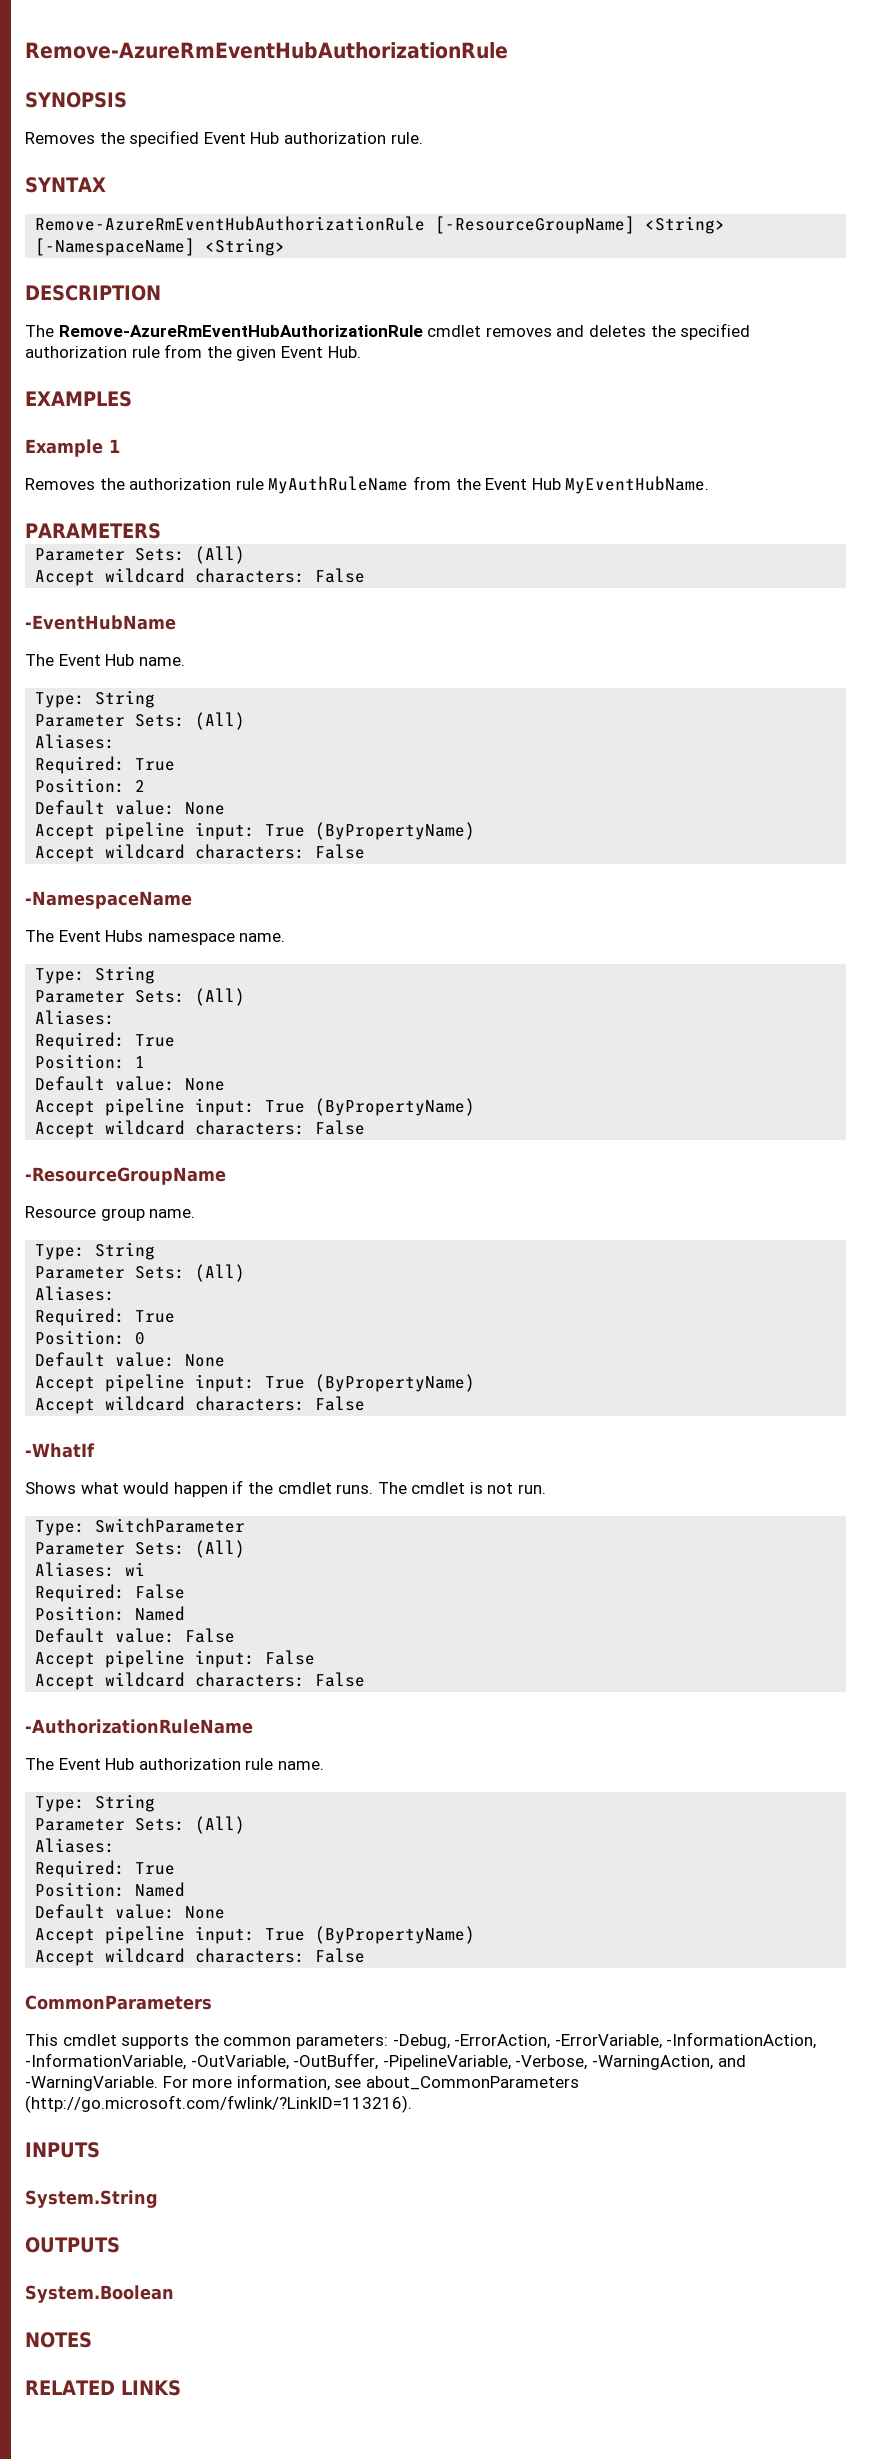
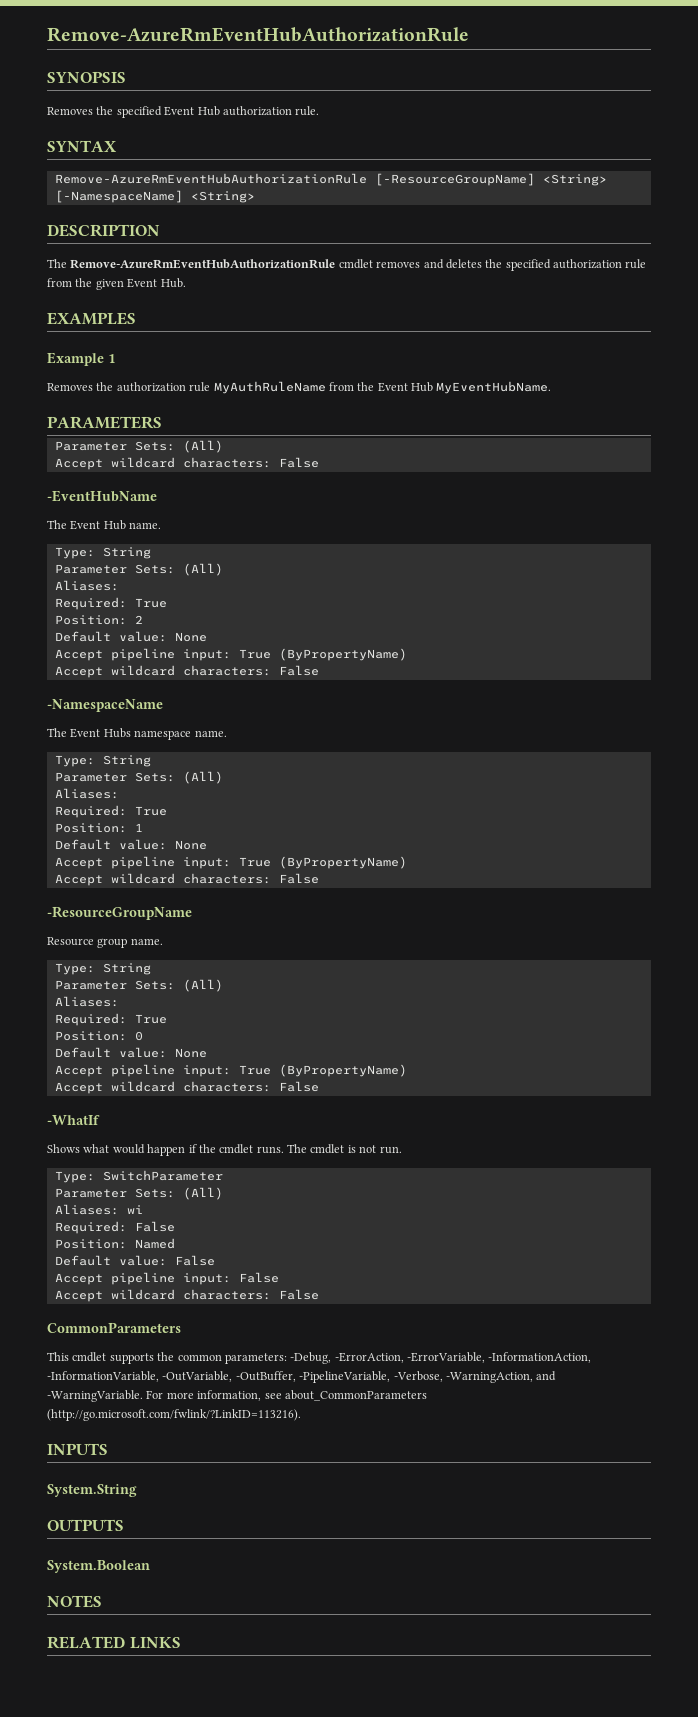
[25,1719,253,1734] [25,1758,324,1770] [35,1794,156,1812] [35,1816,246,1834] [35,1838,116,1853] [35,1860,176,1878] [35,1882,186,1897] [35,1904,226,1919] [35,1926,476,1944] [35,1948,366,1966] // -AuthorizationRuleName // The Event Hub authorization rule name. // Type: String // Parameter Sets: (All) // Aliases: // Required: True // Position: Named // Default value: None // Accept pipeline input: True (ByPropertyName) // Accept wildcard characters: False -> (319, 1294) none

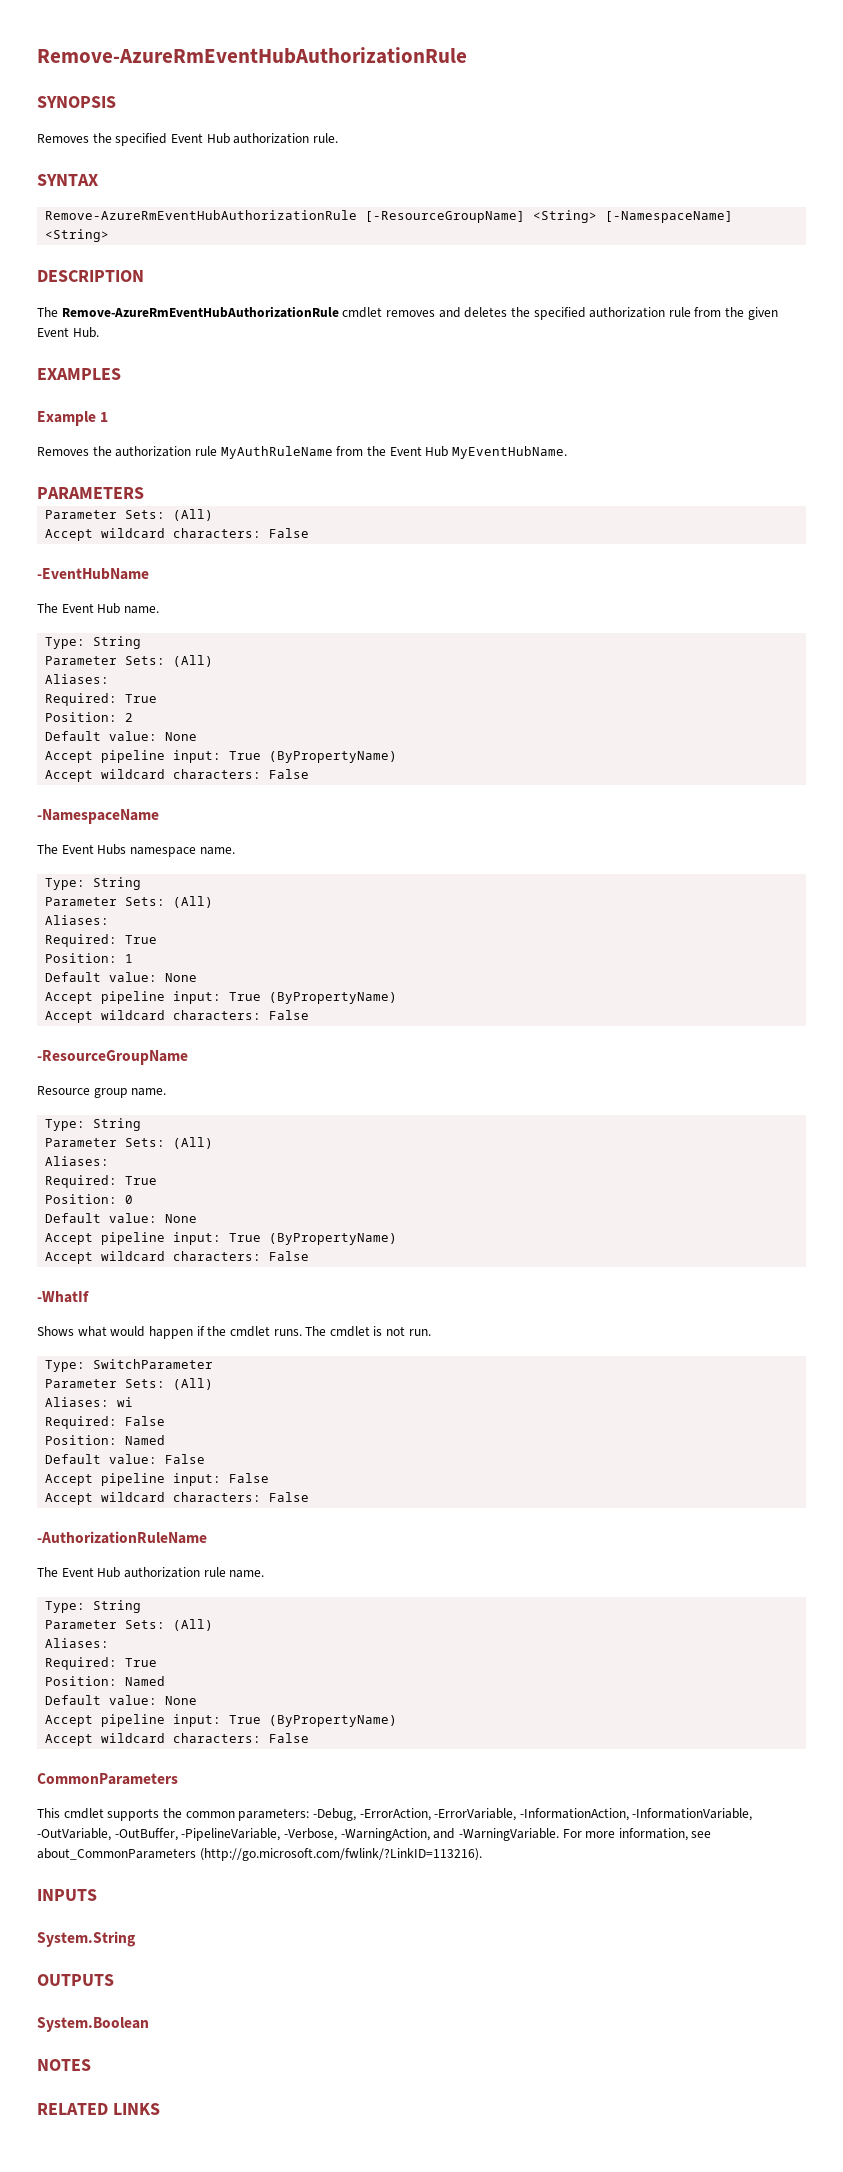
(319, 1294) none -> [37,1531,207,1544] [37,1567,265,1578] [45,1600,142,1613] [45,1619,214,1631] [45,1638,110,1648] [45,1657,158,1670] [45,1676,166,1686] [45,1695,198,1705] [45,1714,398,1727] [45,1733,310,1746] // -AuthorizationRuleName // The Event Hub authorization rule name. // Type: String // Parameter Sets: (All) // Aliases: // Required: True // Position: Named // Default value: None // Accept pipeline input: True (ByPropertyName) // Accept wildcard characters: False

